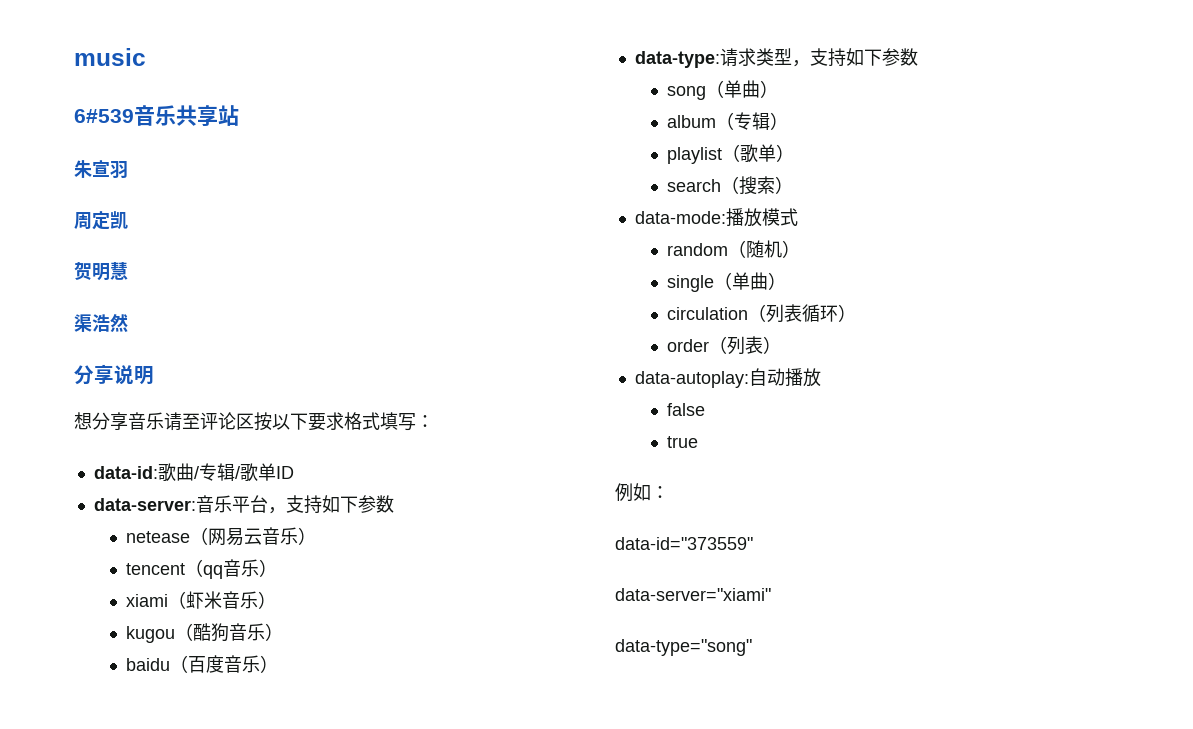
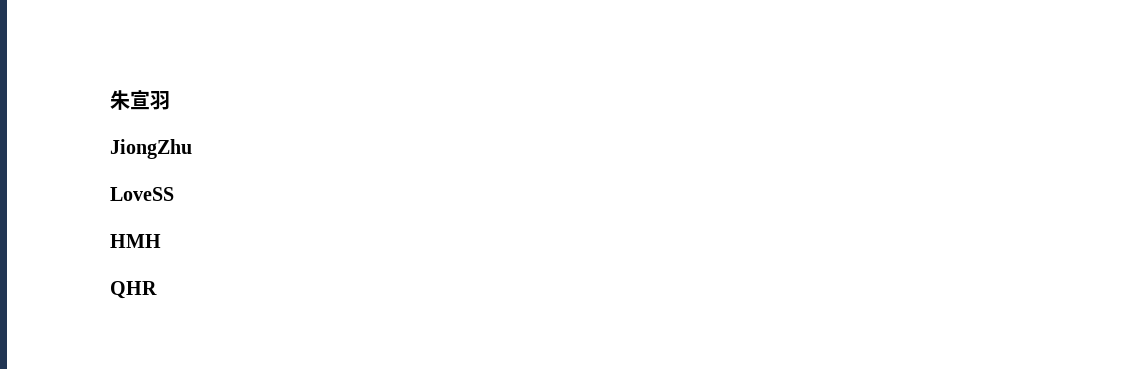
[74,48,146,66] [74,105,239,126] [74,160,128,178] [74,211,128,230] [74,262,128,281] [74,313,128,332] [74,364,154,385] [74,412,434,431] [93,463,294,482] [93,495,394,514] [126,527,317,546] [126,559,278,579] [126,591,277,609] [126,623,284,643] [126,655,279,673] [634,48,918,68] [667,80,779,100] [667,112,789,130] [667,144,795,164] [667,176,794,195] [634,208,798,227] [667,240,801,258] [667,272,787,292] [667,304,857,323] [667,336,782,355] [634,368,821,388] [667,403,706,416] [667,436,699,448] [615,483,669,502] [615,537,753,550] [615,588,771,601] [615,639,752,656] music // 6#539音乐共享站 // 朱宣羽 // 周定凯 // 贺明慧 // 渠浩然 // 分享说明 // 想分享音乐请至评论区按以下要求格式填写： // data-id:歌曲/专辑/歌单ID // data-server:音乐平台，支持如下参数 // netease（网易云音乐） // tencent（qq音乐） // xiami（虾米音乐） // kugou（酷狗音乐） // baidu（百度音乐） // data-type:请求类型，支持如下参数 // song（单曲） // album（专辑） // playlist（歌单） // search（搜索） // data-mode:播放模式 // random（随机） // single（单曲） // circulation（列表循环） // order（列表） // data-autoplay:自动播放 // false // true // 例如： // data-id="373559" // data-server="xiami" // data-type="song" -> [110,90,170,110] [110,139,192,159] [110,187,174,201] [110,234,161,248] [110,281,157,299] 朱宣羽 // JiongZhu // LoveSS // HMH // QHR

